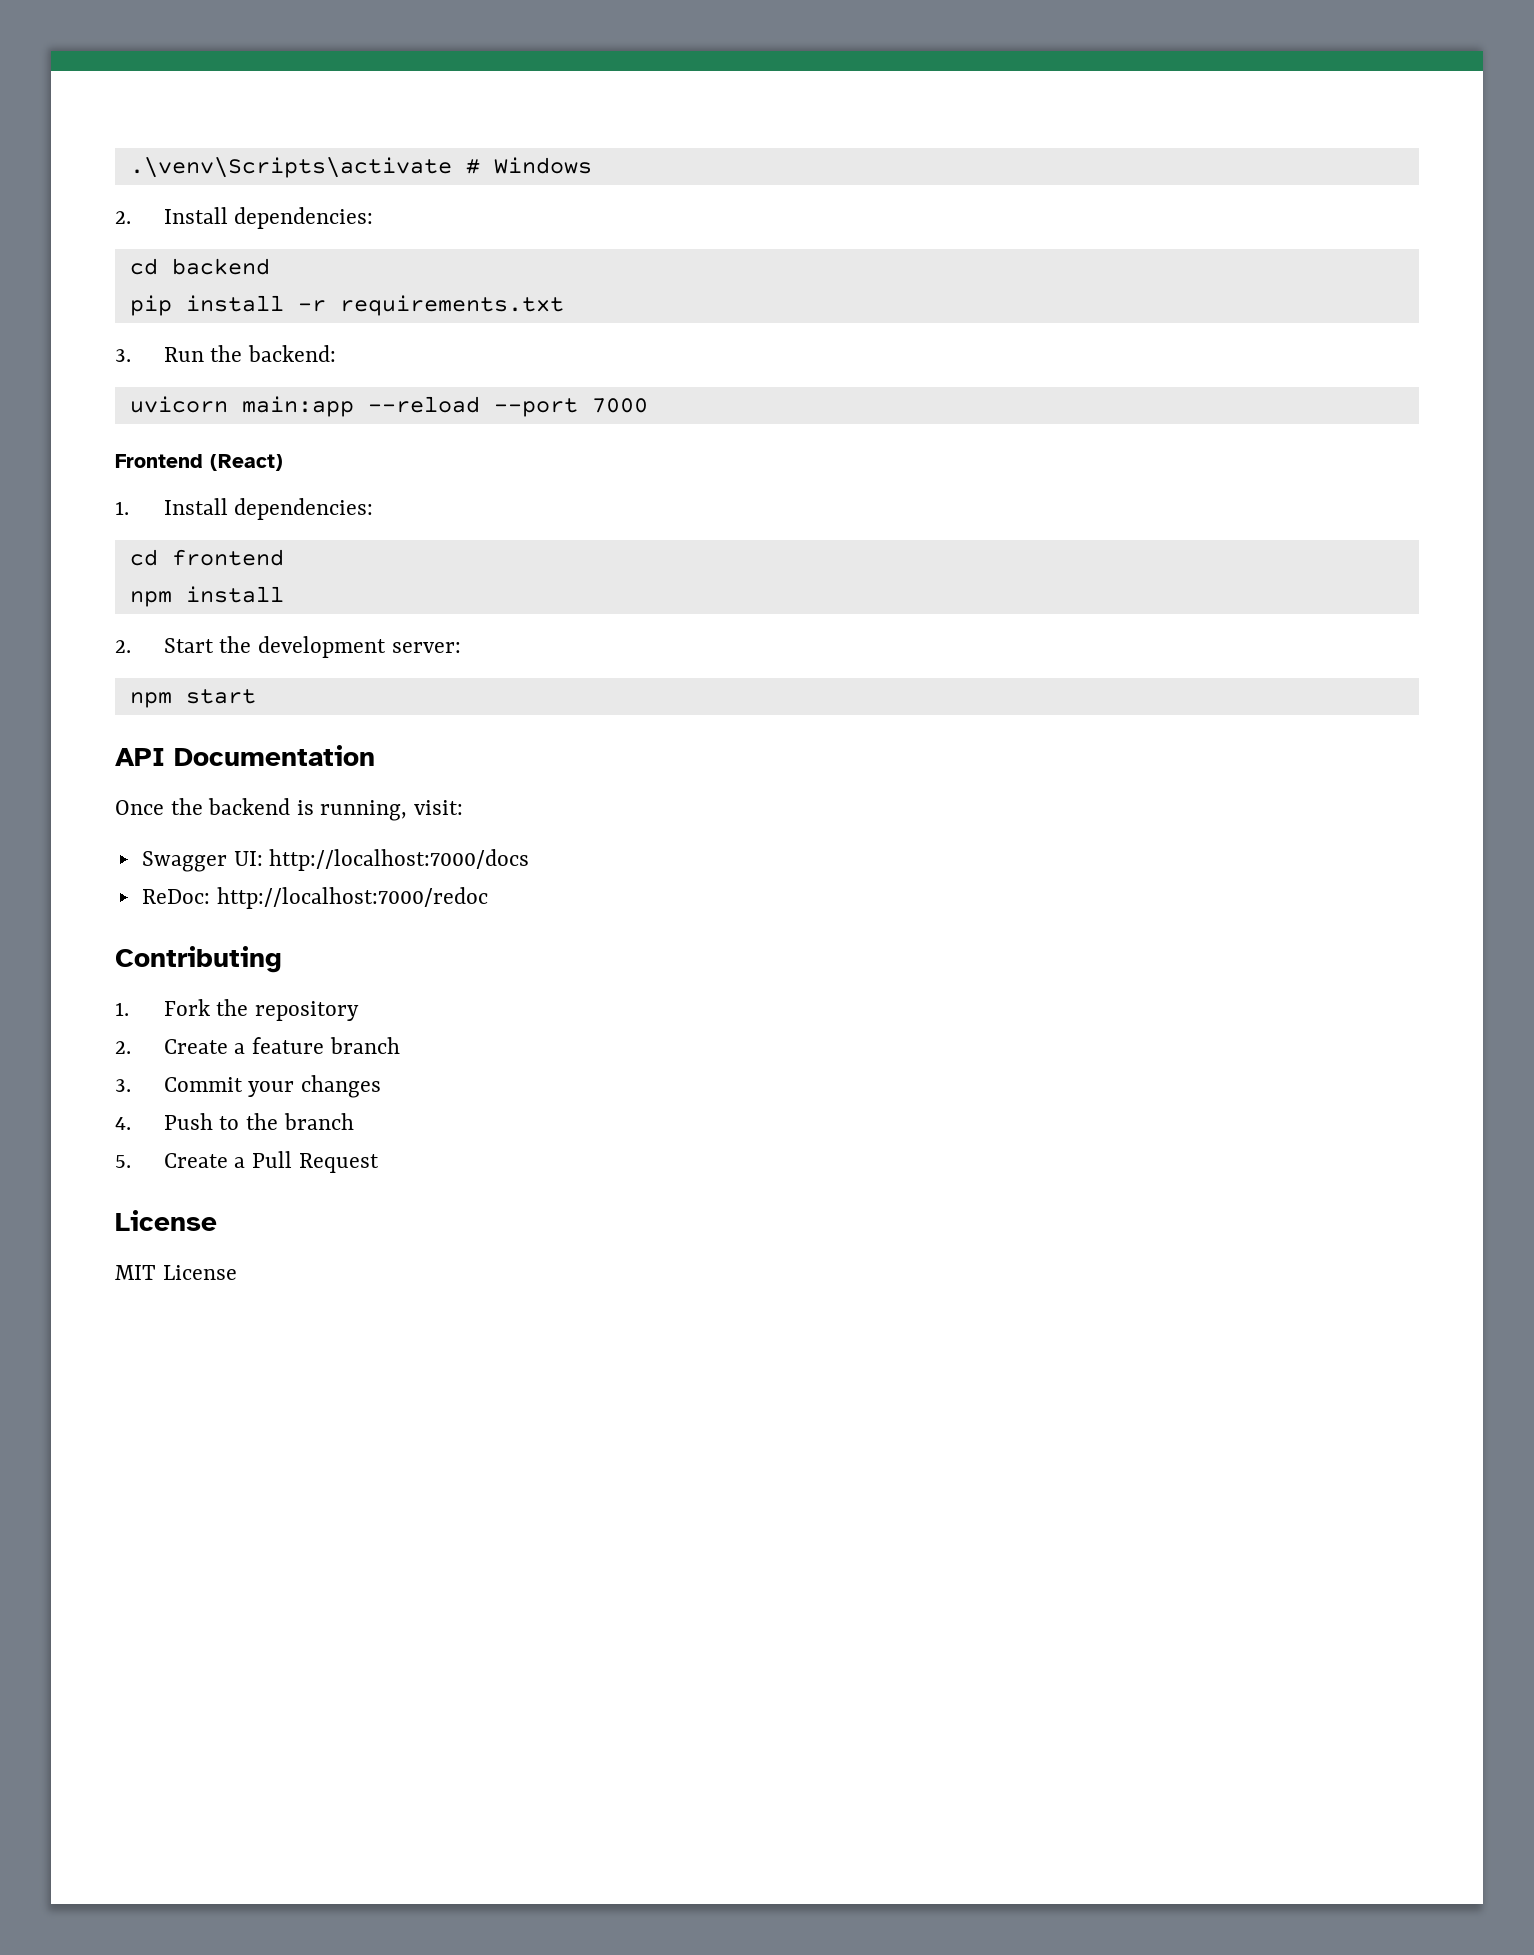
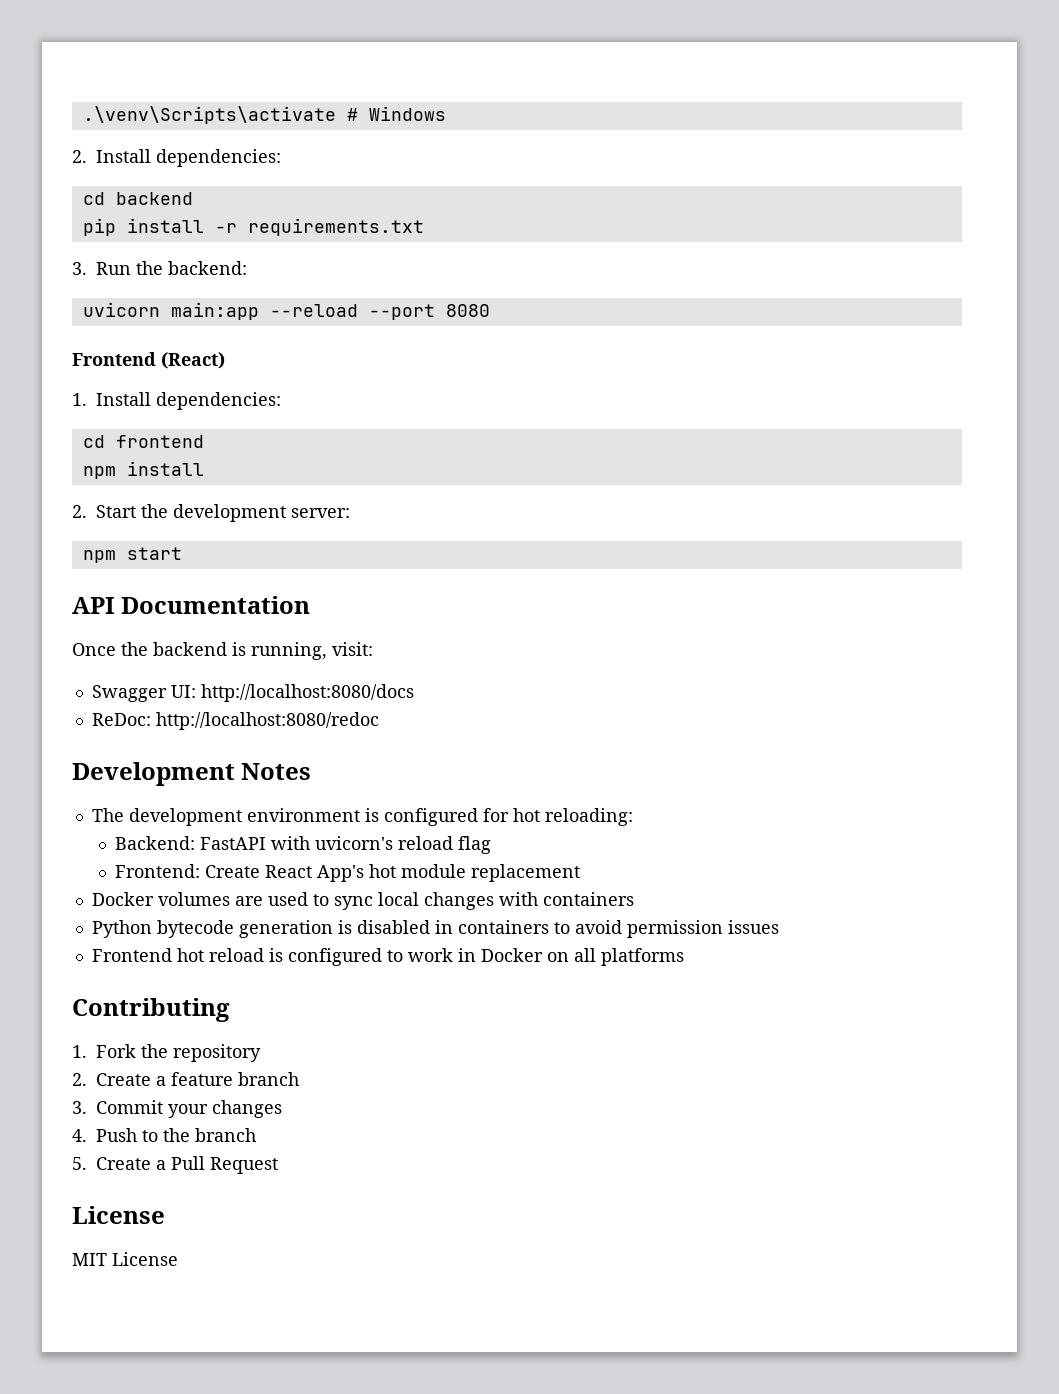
[591,398,648,413] 7000 -> [445,304,490,317] 8080
[269,849,530,871] http://localhost:7000/docs -> [200,684,414,702] http://localhost:8080/docs
[216,887,488,909] http://localhost:7000/redoc -> [155,712,379,730] [72,762,312,786] [91,808,633,826] [114,836,491,854] [114,864,580,882] [91,892,634,910] [91,920,779,938] [91,948,684,966] http://localhost:8080/redoc // Development Notes // The development environment is configured for hot reloading: // Backend: FastAPI with uvicorn's reload flag // Frontend: Create React App's hot module replacement // Docker volumes are used to sync local changes with containers // Python bytecode generation is disabled in containers to avoid permission issues // Frontend hot reload is configured to work in Docker on all platforms

